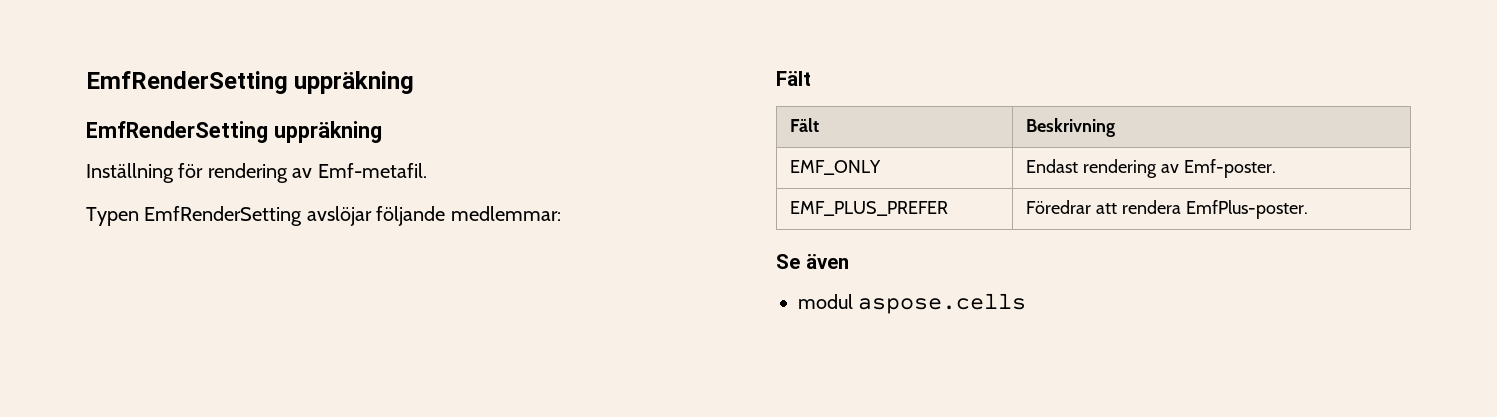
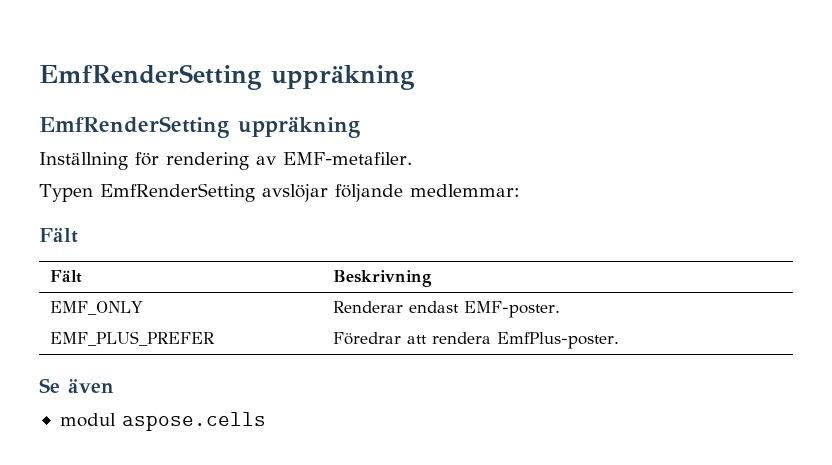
[317,163,427,178] Emf-metafil. -> [283,152,412,165] EMF-metafiler.
[1026,159,1276,178] Endast rendering av Emf-poster. -> [332,301,560,318] Renderar endast EMF-poster.

